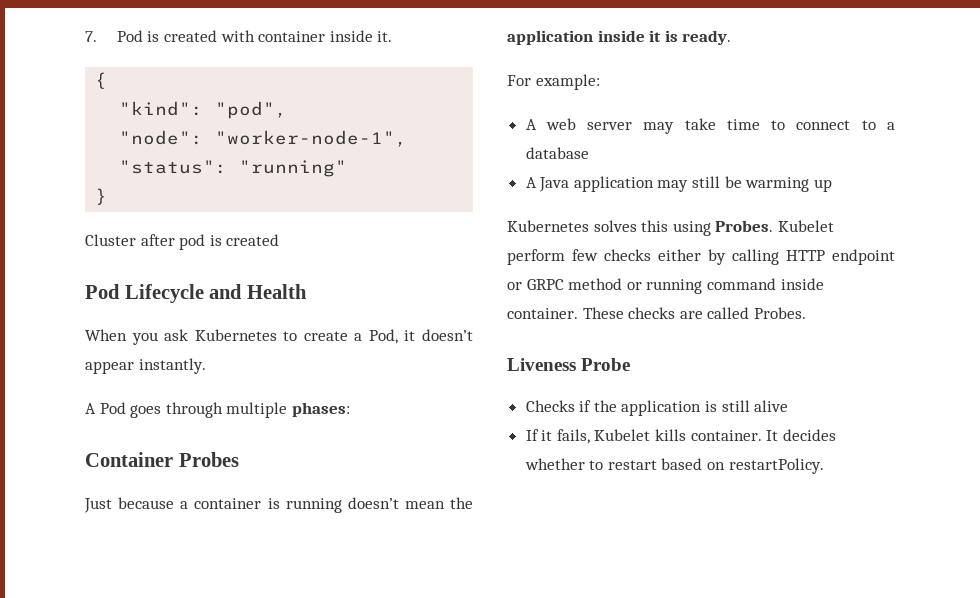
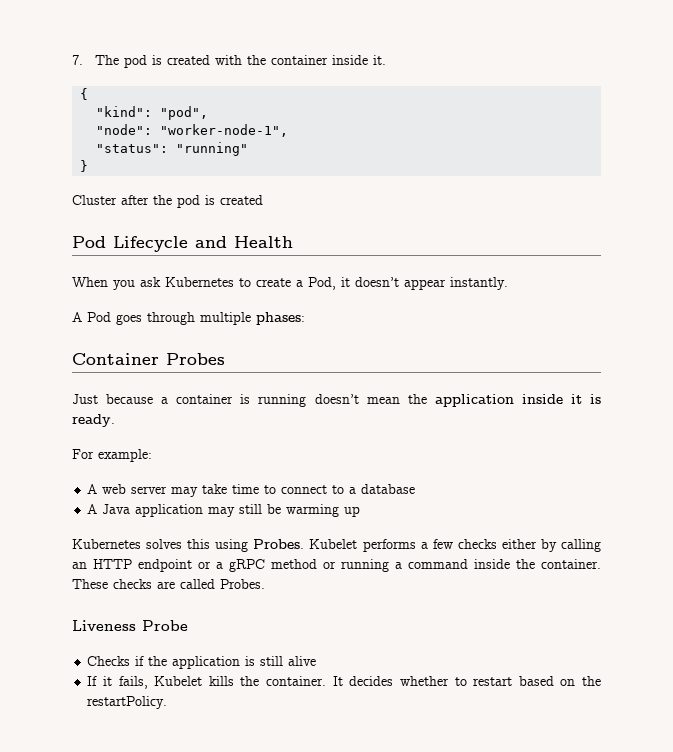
[116,30,143,42] Pod -> [94,55,147,68] The pod
(255, 36) none -> [246,55,266,65] the
(175, 240) none -> [153,195,172,205] the
[507,249,565,265] perform -> [362,539,428,552] performs a
(779, 257) none -> [72,562,87,569] an
[526,279,564,290] GRPC -> [216,559,265,572] a gRPC
(703, 286) none -> [395,562,402,569] a
(824, 284) none -> [516,559,535,569] the
(687, 435) none -> [240,676,260,686] the
(726, 466) none -> [582,676,601,686] the

